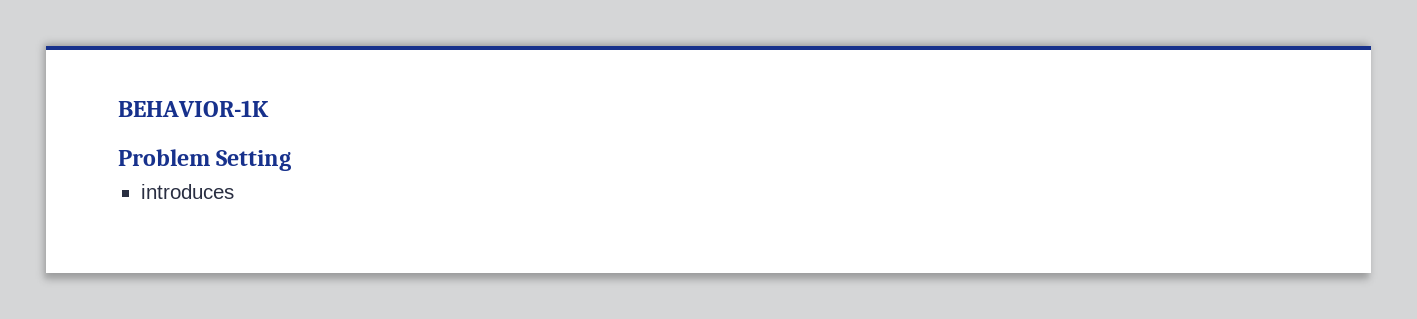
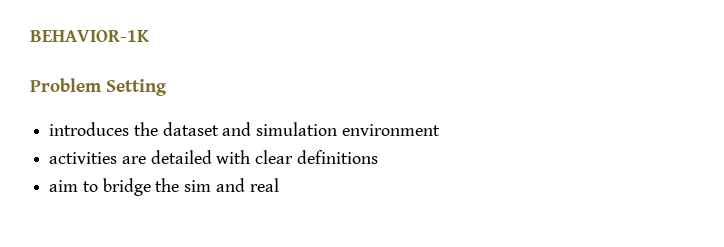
(234, 191) none -> [133,122,440,136] [49,150,378,164] [49,178,279,196] the dataset and simulation environment // activities are detailed with clear definitions // aim to bridge the sim and real

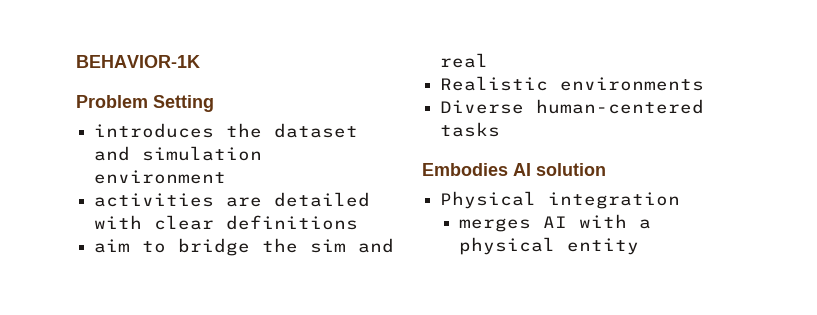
(279, 185) none -> [440,76,705,91] [440,99,705,114] [440,122,501,137] [422,163,606,176] [440,191,681,209] [458,214,651,232] [458,237,639,255] // Realistic environments // Diverse human-centered tasks // Embodies AI solution // Physical integration // merges AI with a physical entity

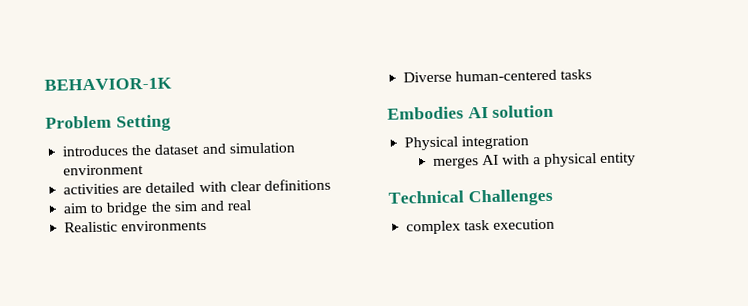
(639, 246) none -> [388,188,553,207] [406,218,556,235] // Technical Challenges // complex task execution

